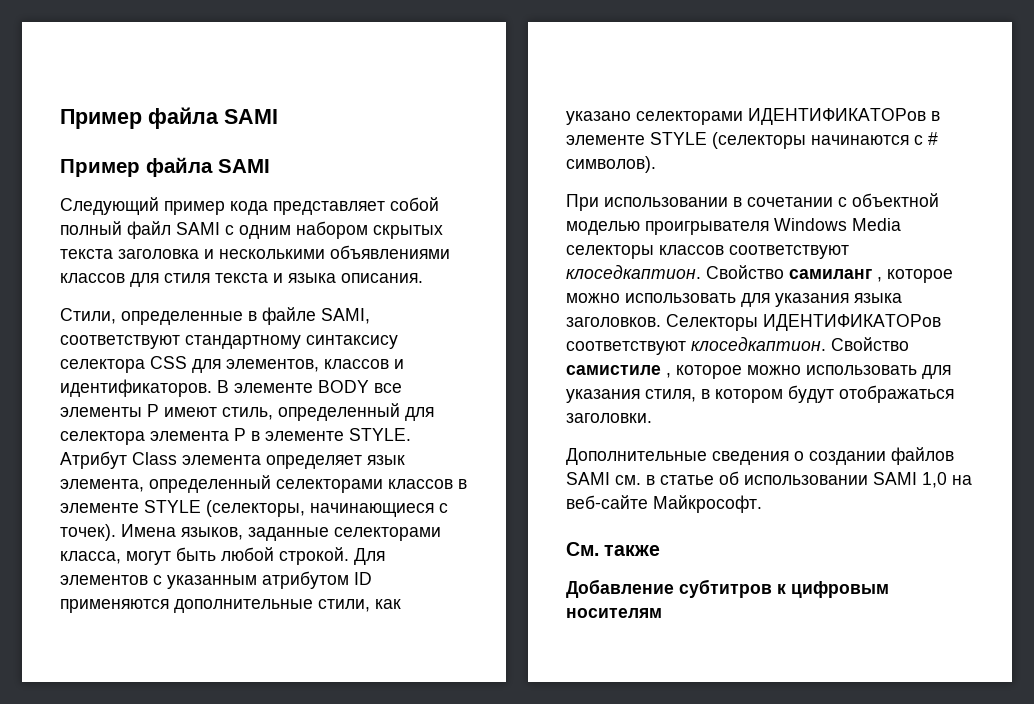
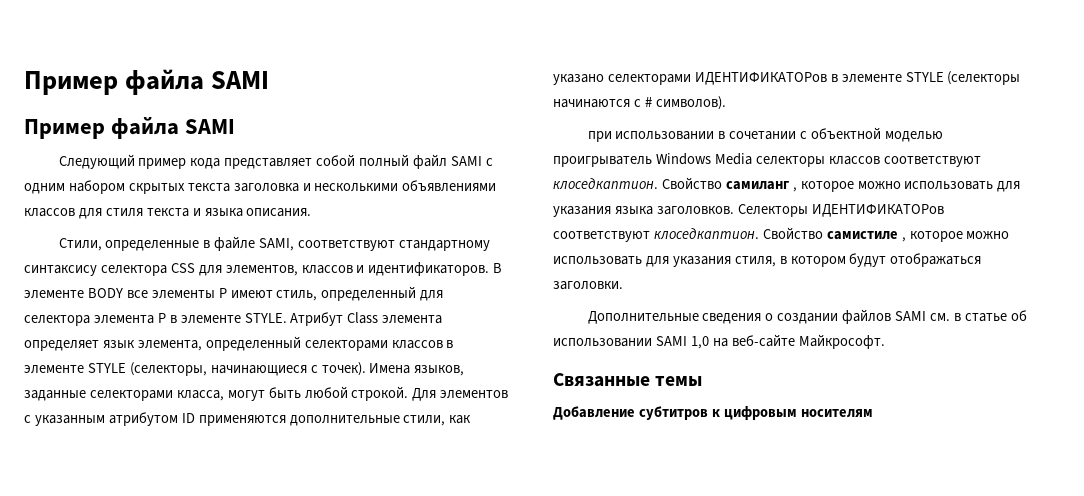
[566,194,599,211] При -> [587,131,612,142] при
[645,221,769,235] проигрывателя -> [553,156,652,167] проигрыватель
[566,542,661,556] См. также -> [553,373,703,387] Связанные темы

